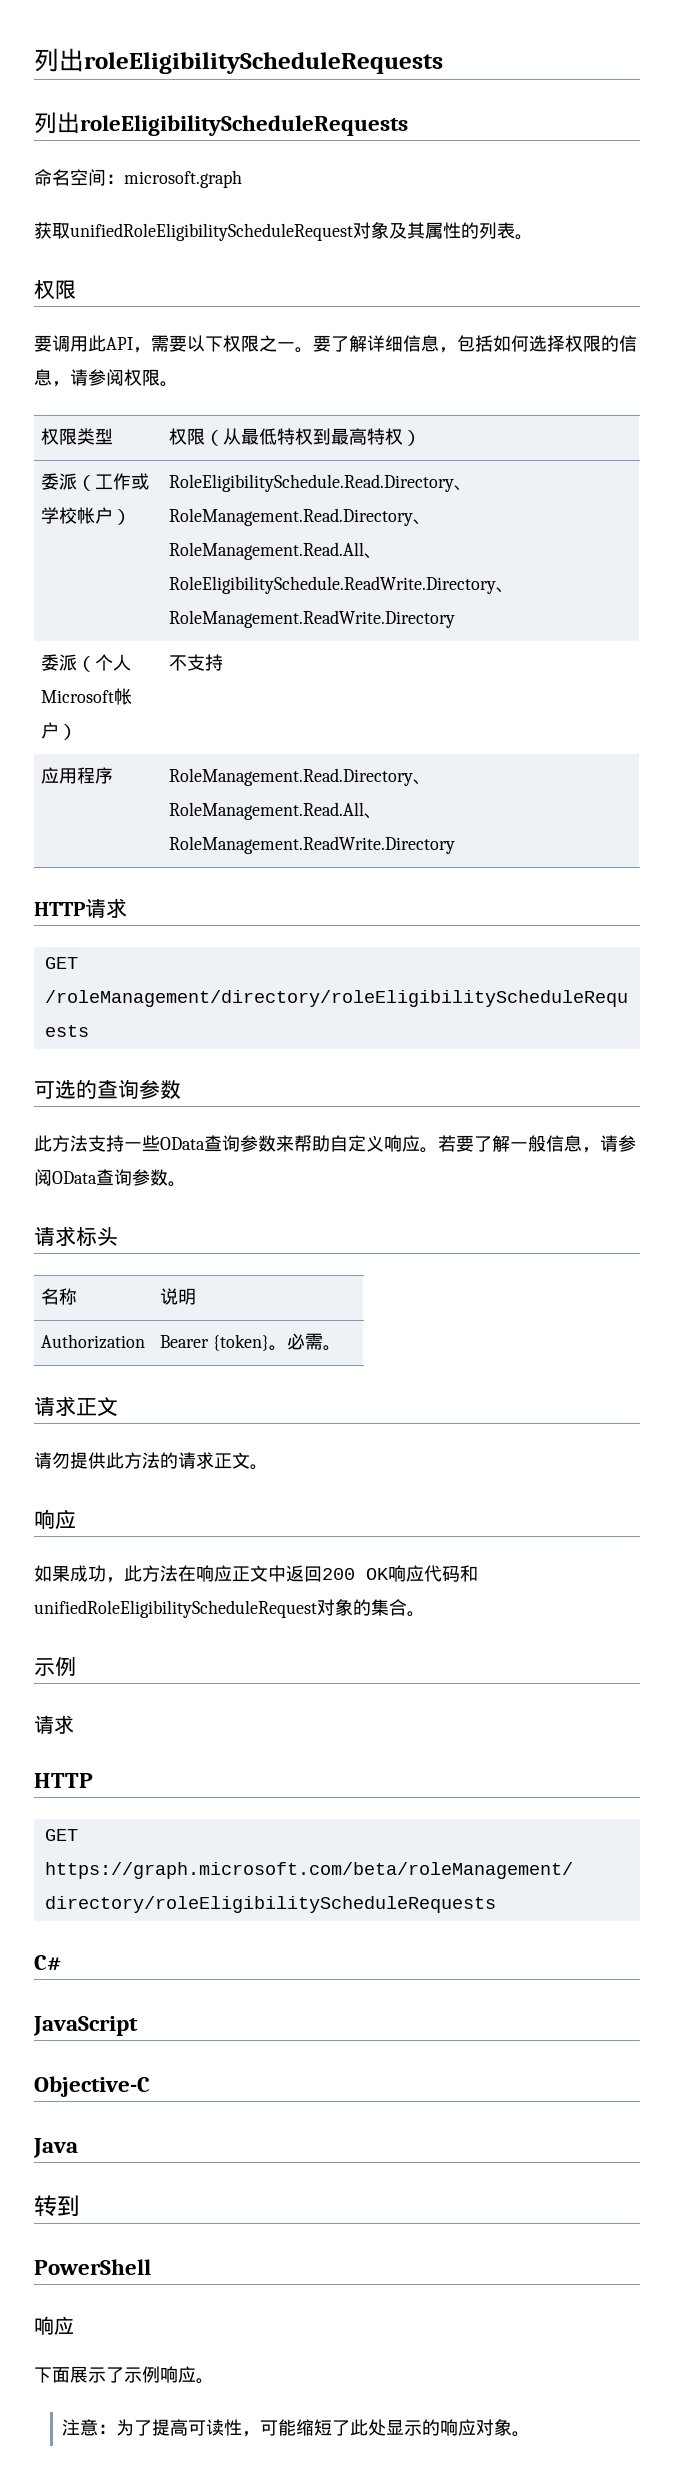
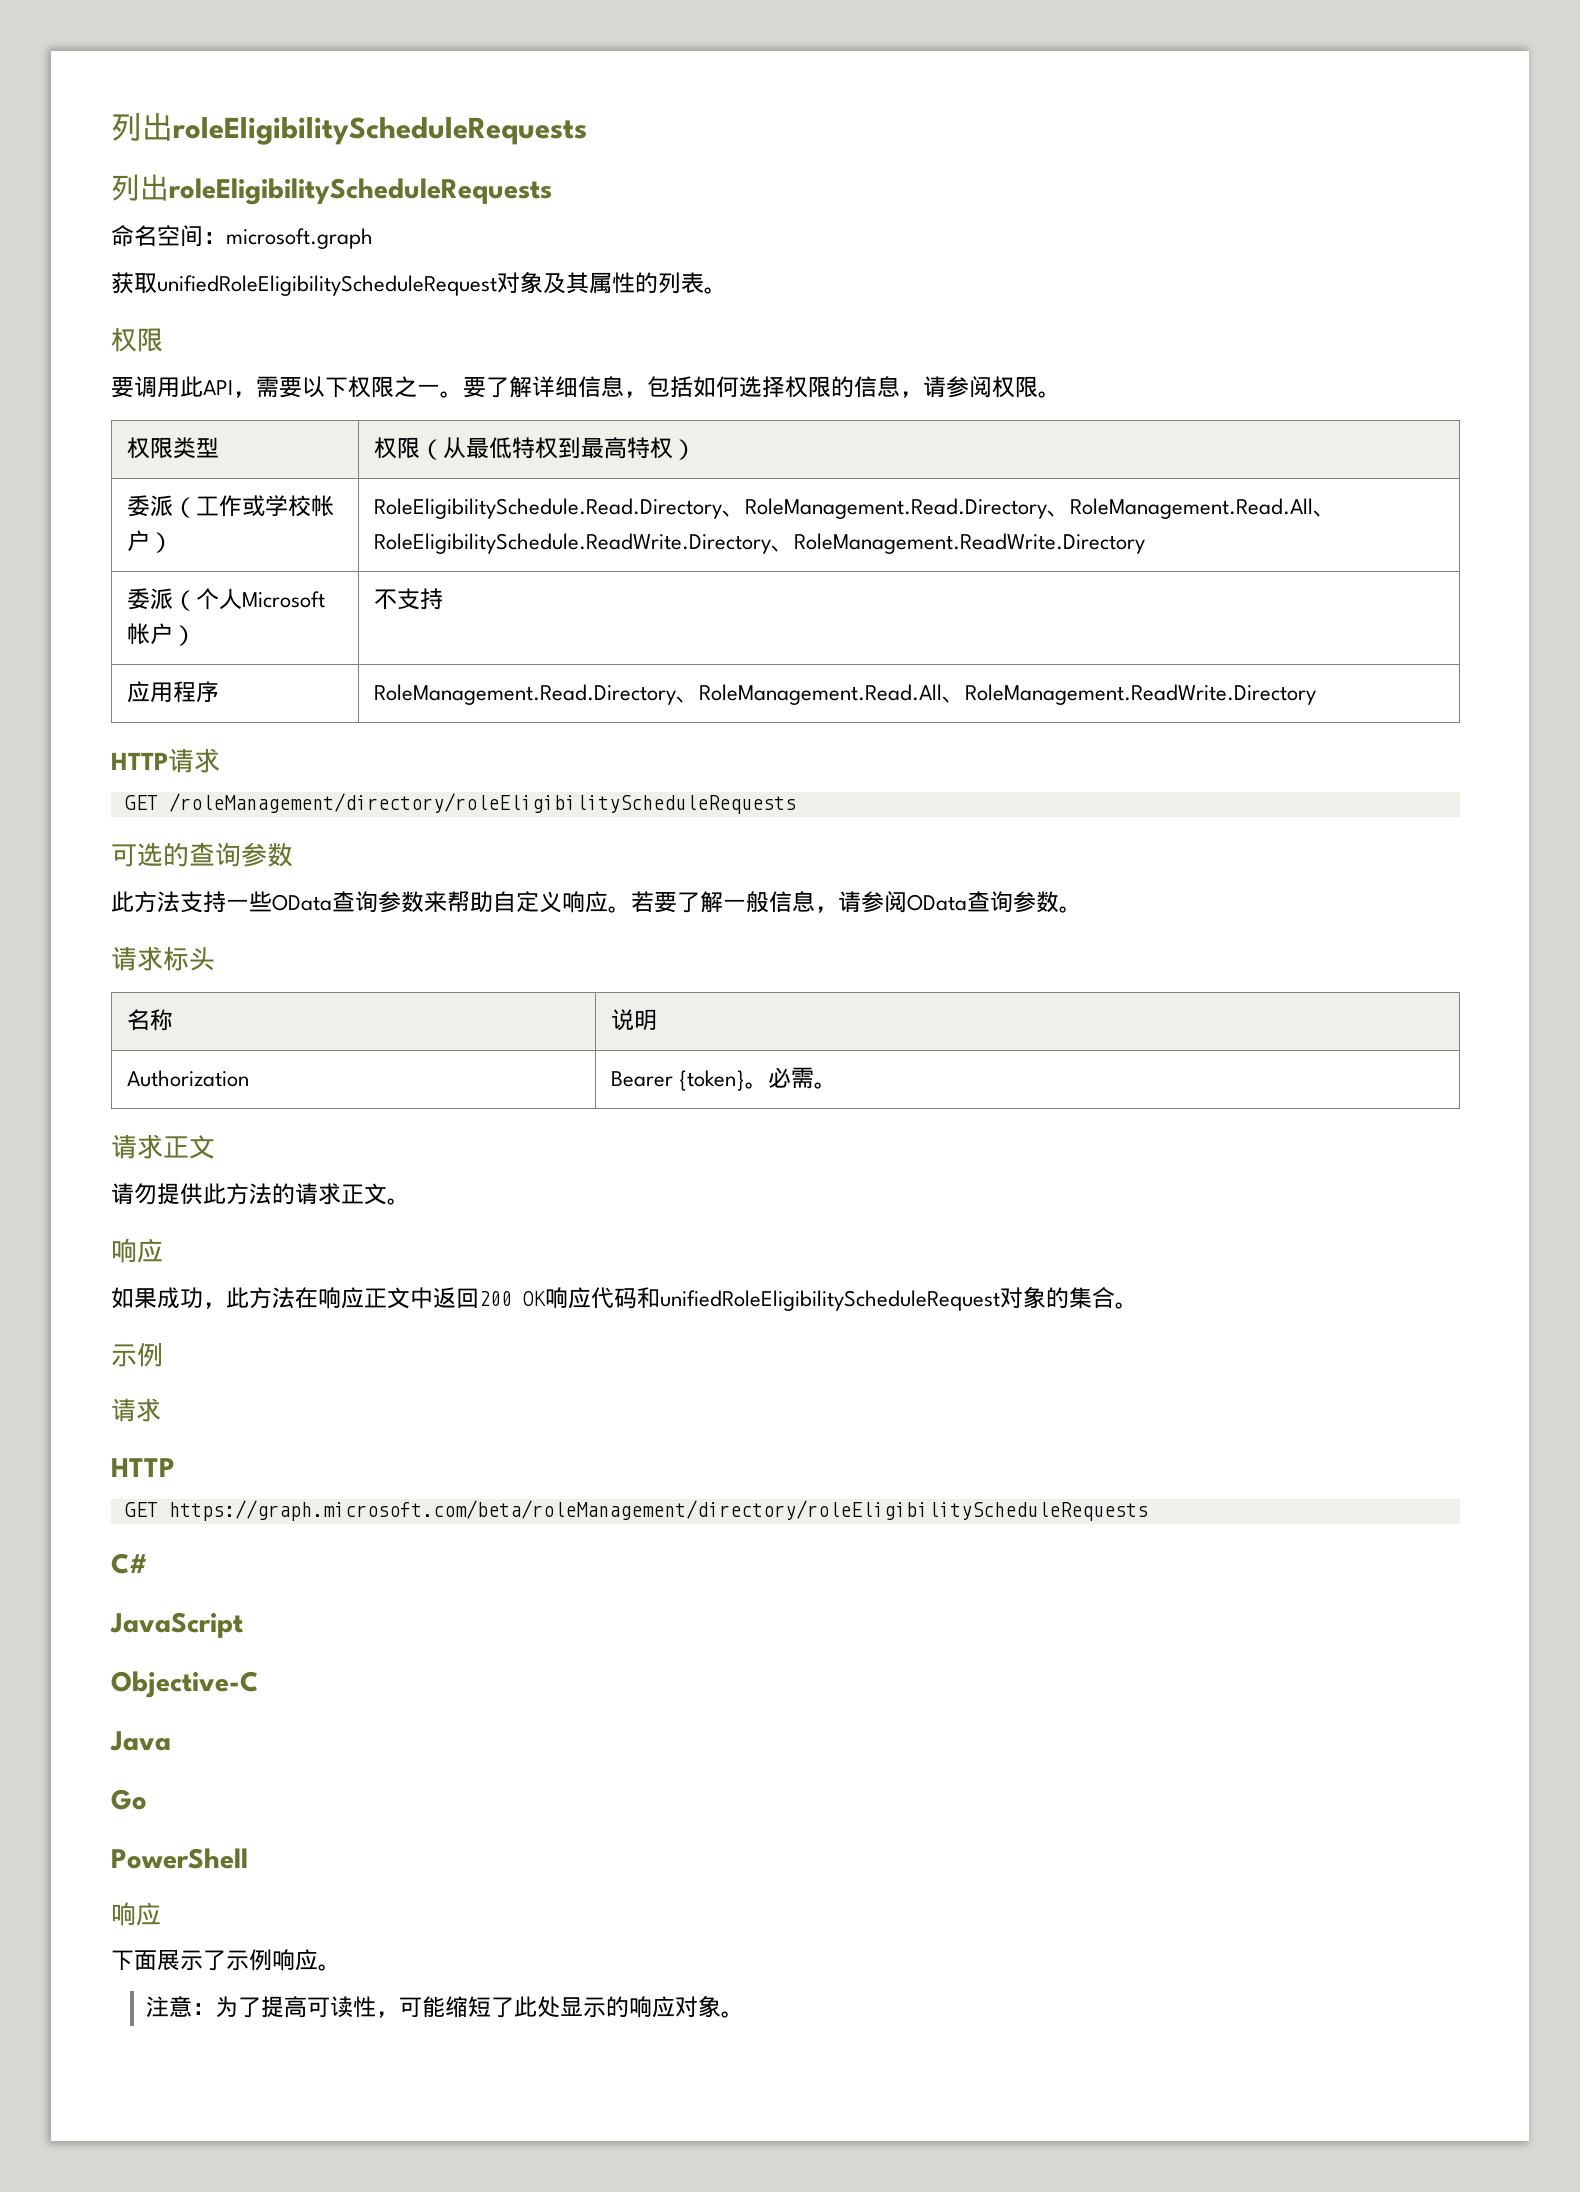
[34,2195,80,2217] 转到 -> [111,1789,147,1810] Go

